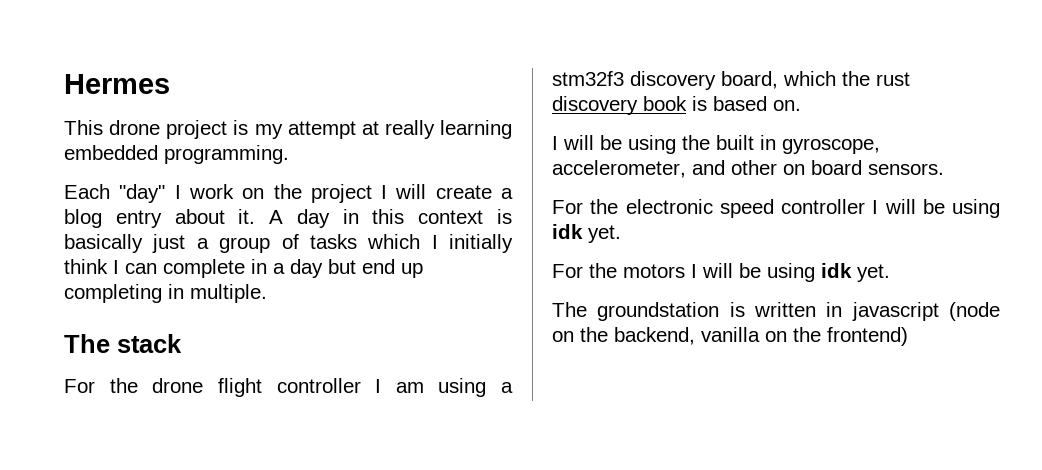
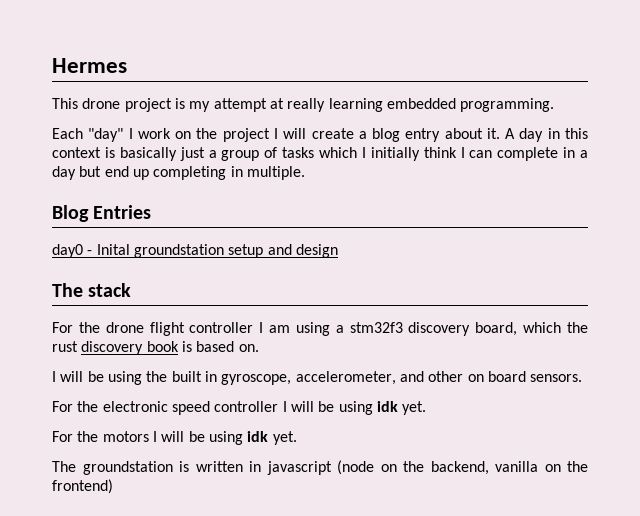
(267, 293) none -> [52,205,152,222] [52,244,338,258] // Blog Entries // day0 - Inital groundstation setup and design

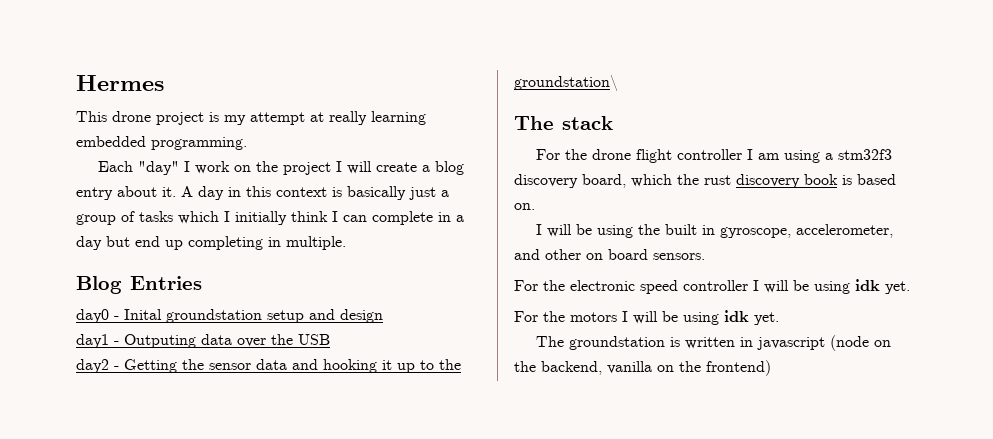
(338, 251) none -> [76,334,330,348] [76,359,461,373] [514,75,618,91] // day1 - Outputing data over the USB // day2 - Getting the sensor data and hooking it up to the groundstation\

